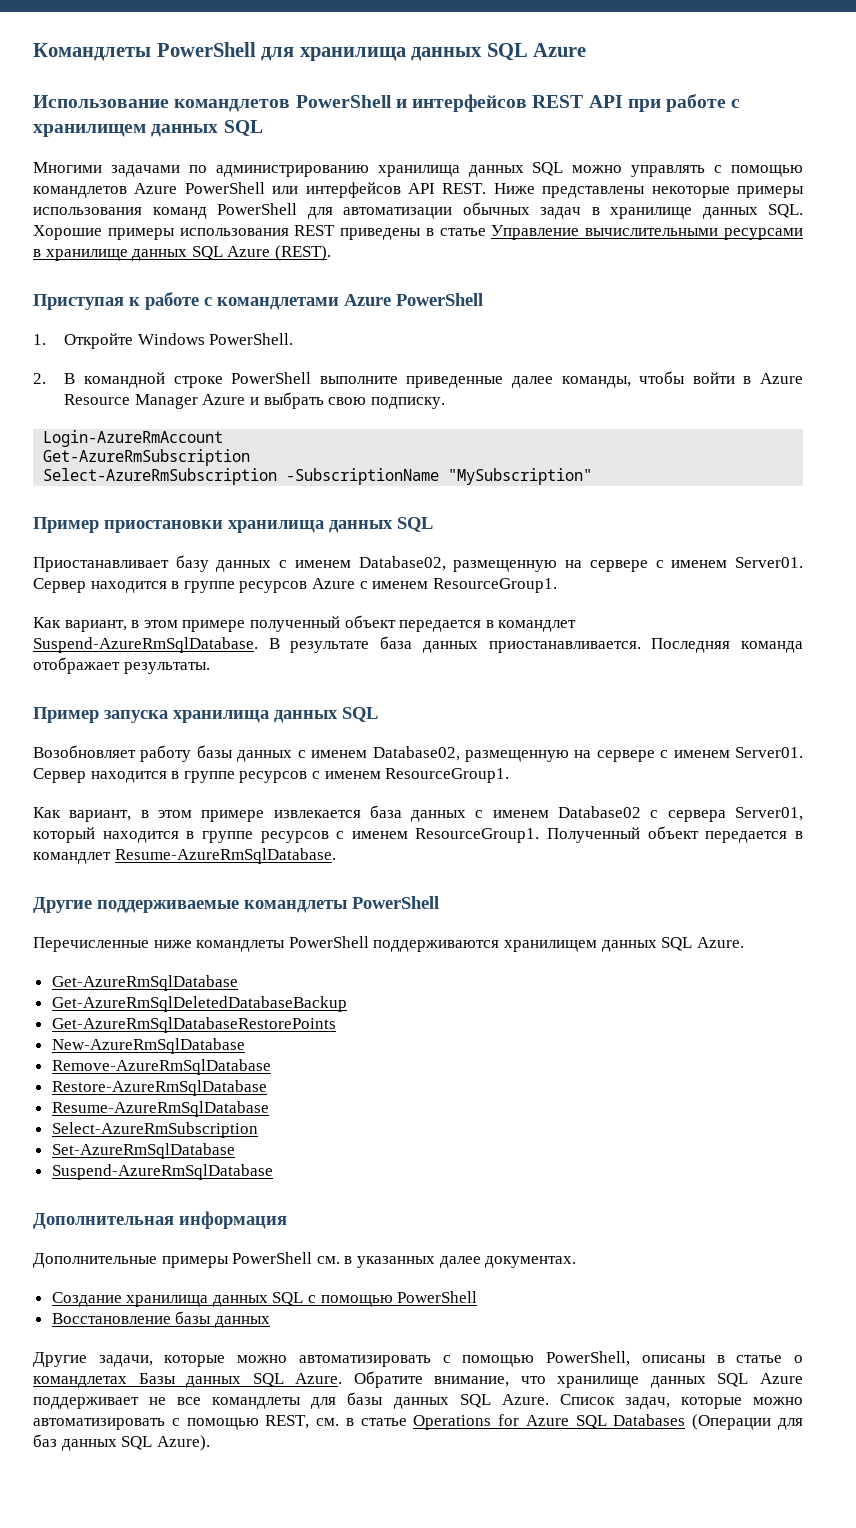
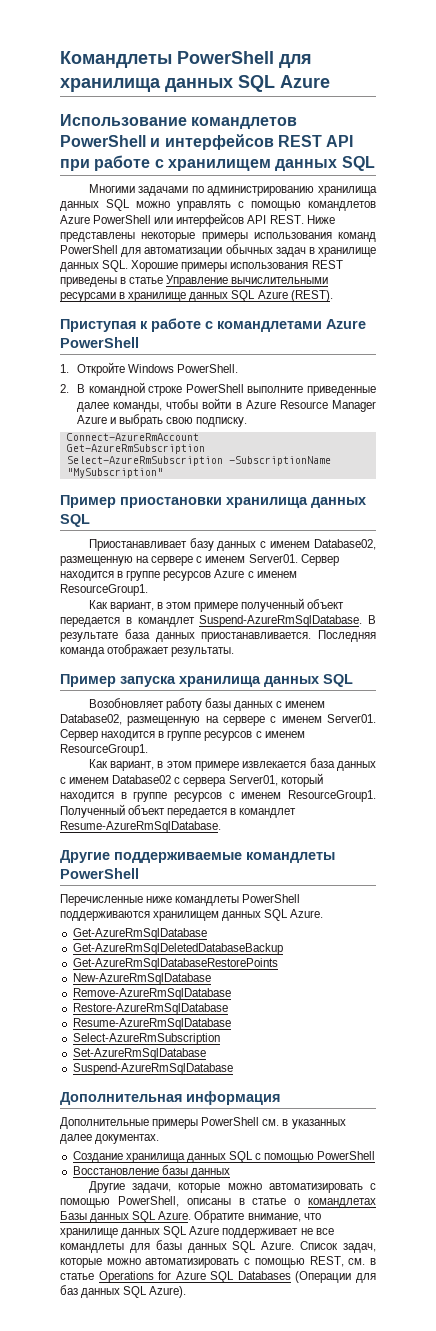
[43,430,224,447] Login-AzureRmAccount -> [66,433,199,441] Connect-AzureRmAccount

